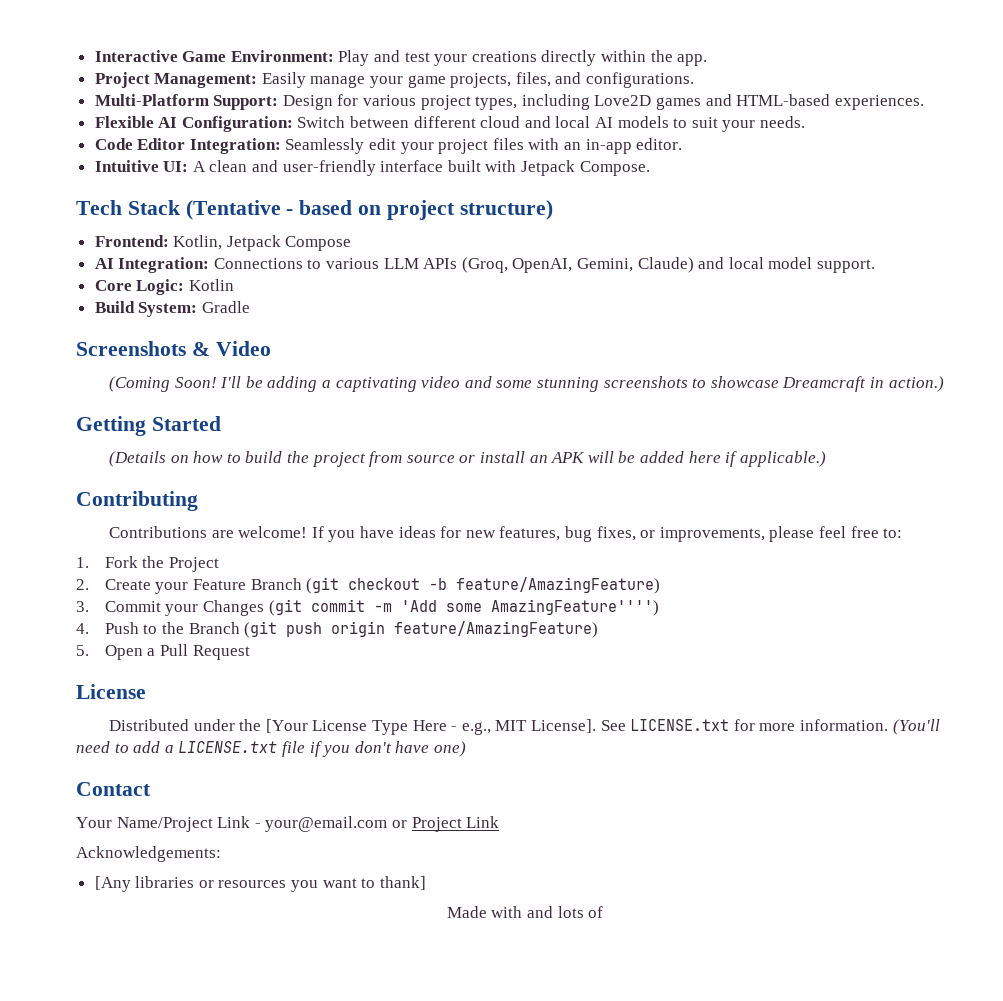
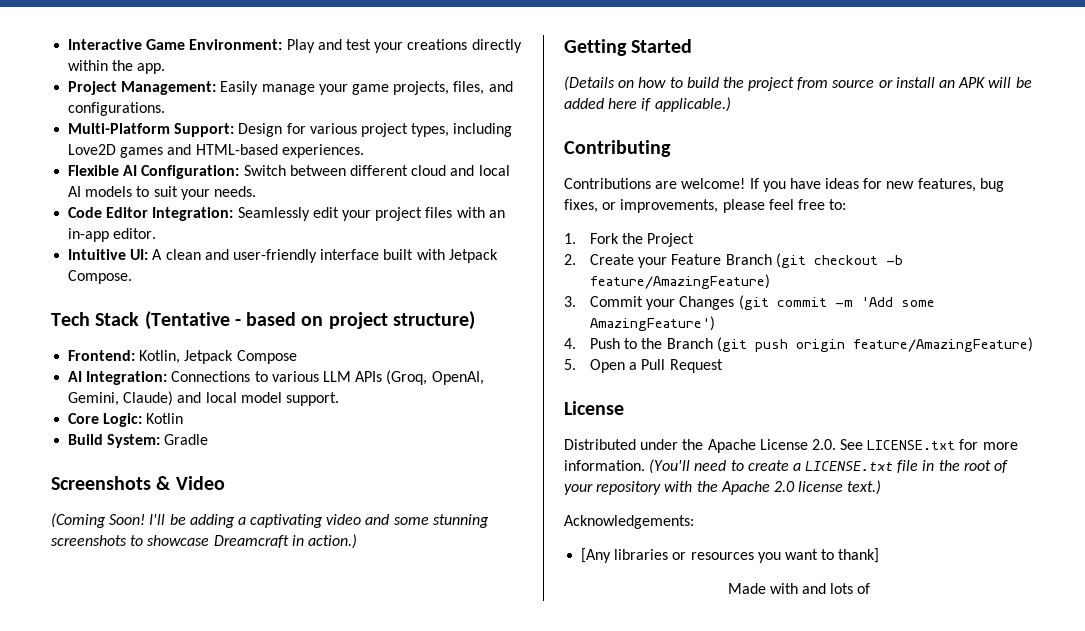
[490,599,659,616] AmazingFeature'''') -> [590,316,716,331] AmazingFeature')
[265,719,596,735] [Your License Type Here - e.g., MIT License]. -> [707,439,836,453] Apache License 2.0.
[133,741,161,753] add -> [747,460,789,471] create
[309,741,466,757] [76,782,151,796] [76,816,500,832] if you don't have one) // Contact // Your Name/Project Link - your@email.com or Project Link -> [922,460,1009,473] [564,480,882,495] in the root of your repository with the Apache 2.0 license text.)

